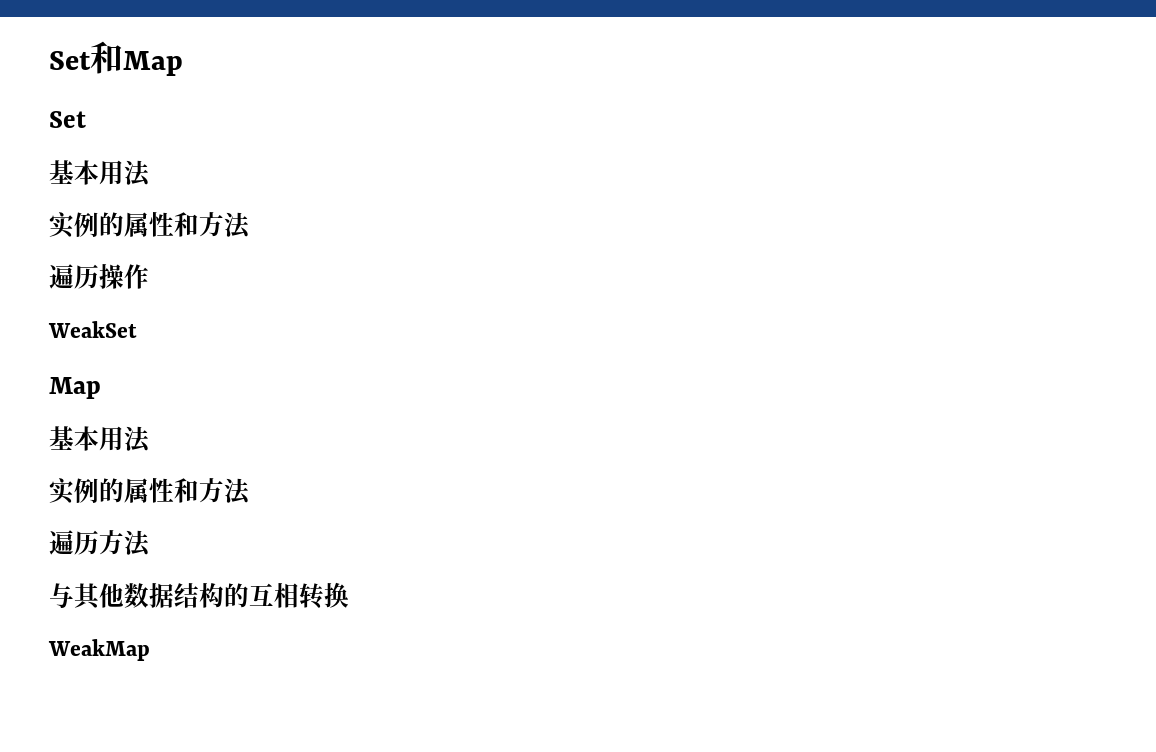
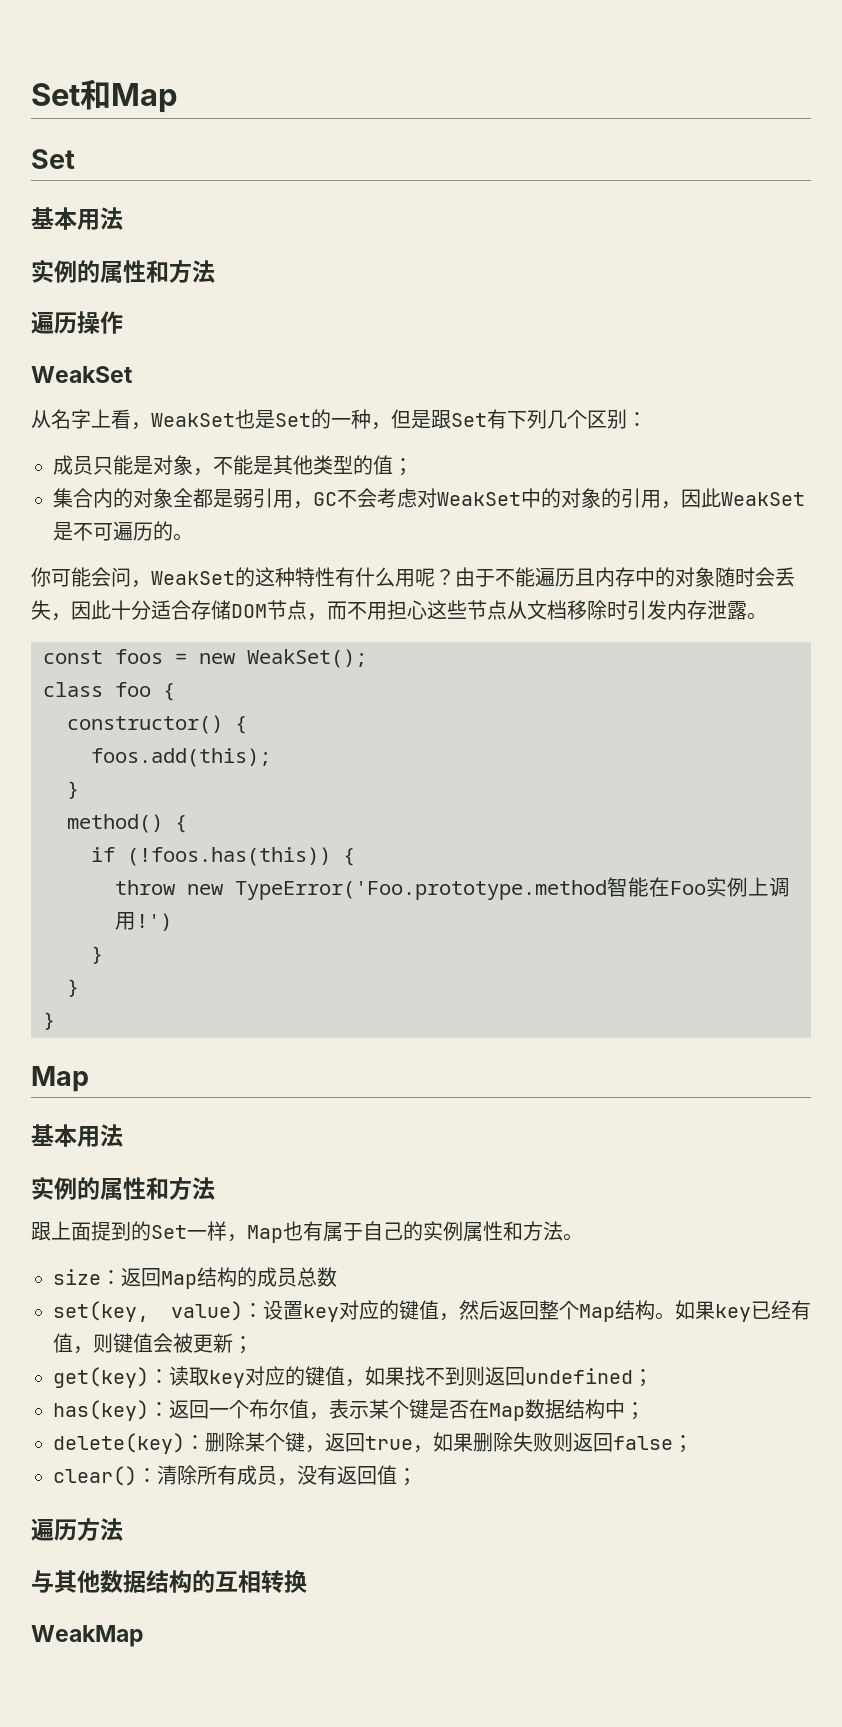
(137, 329) none -> [31,409,647,430] [53,455,413,476] [53,488,805,509] [53,521,193,541] [31,567,795,588] [31,600,767,621] [43,649,367,668] [43,682,175,701] [67,715,247,734] [91,748,271,767] [67,781,79,799] [67,814,187,833] [91,847,355,866] [115,877,790,900] [115,912,172,931] [91,946,103,964] [67,979,79,997] [43,1012,55,1030] // 从名字上看，WeakSet也是Set的一种，但是跟Set有下列几个区别： // 成员只能是对象，不能是其他类型的值； // 集合内的对象全都是弱引用，GC不会考虑对WeakSet中的对象的引用，因此WeakSet是不可遍历的。 // 你可能会问，WeakSet的这种特性有什么用呢？由于不能遍历且内存中的对象随时会丢失，因此十分适合存储DOM节点，而不用担心这些节点从文档移除时引发内存泄露。 // const foos = new WeakSet(); // class foo { // constructor() { // foos.add(this); // } // method() { // if (!foos.has(this)) { // throw new TypeError('Foo.prototype.method智能在Foo实例上调用!') // } // } // }
(251, 491) none -> [31,1221,583,1243] [53,1267,337,1289] [53,1300,811,1322] [53,1333,253,1354] [53,1366,653,1388] [53,1399,645,1421] [53,1432,693,1454] [53,1465,417,1486] // 跟上面提到的Set一样，Map也有属于自己的实例属性和方法。 // size：返回Map结构的成员总数 // set(key, value)：设置key对应的键值，然后返回整个Map结构。如果key已经有值，则键值会被更新； // get(key)：读取key对应的键值，如果找不到则返回undefined； // has(key)：返回一个布尔值，表示某个键是否在Map数据结构中； // delete(key)：删除某个键，返回true，如果删除失败则返回false； // clear()：清除所有成员，没有返回值；

